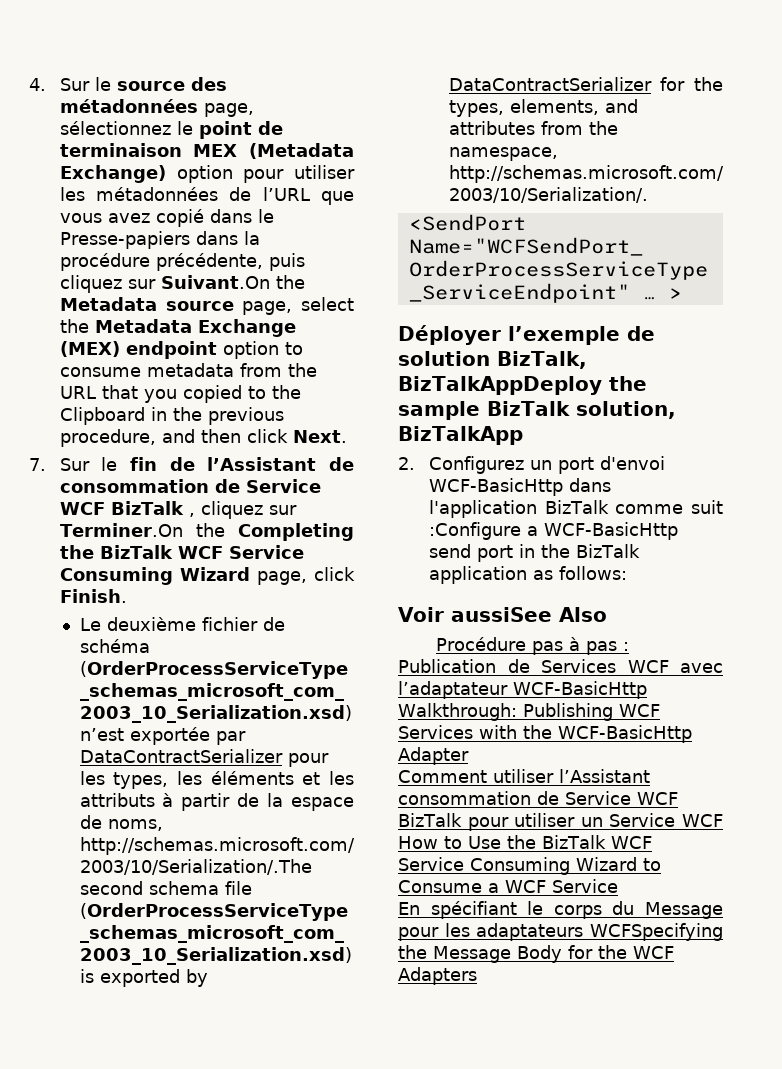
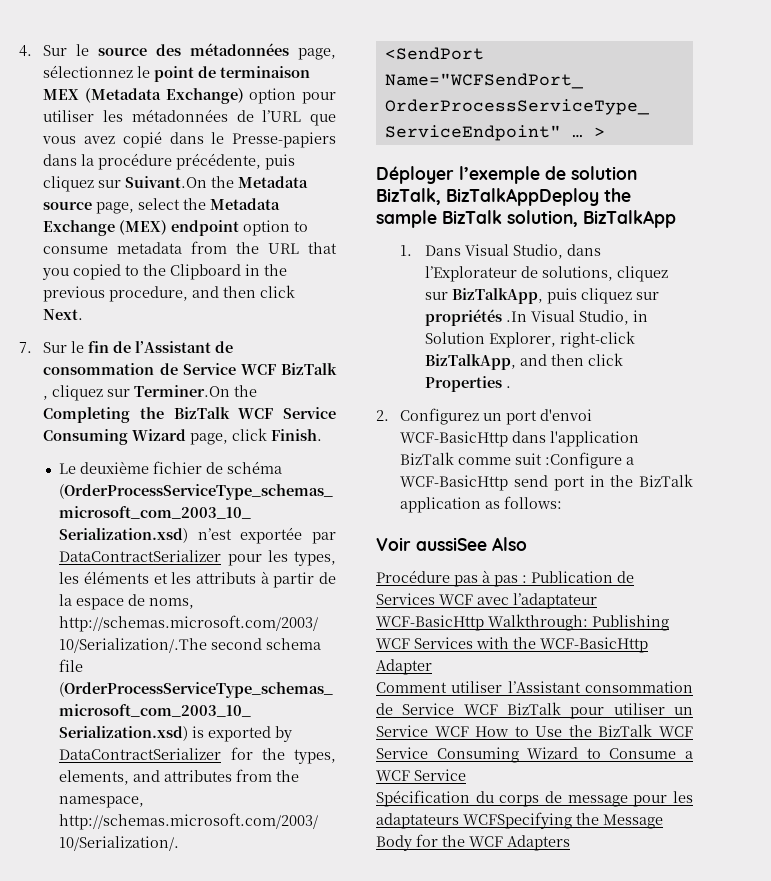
(523, 435) none -> [400,244,601,259] [424,266,668,282] [424,288,659,304] [424,309,648,326] [424,331,635,348] [424,353,623,370] [424,376,511,392] // 1. Dans Visual Studio, dans l’Explorateur de solutions, cliquez sur BizTalkApp, puis cliquez sur propriétés .In Visual Studio, in Solution Explorer, right-click BizTalkApp, and then click Properties .
[398,901,723,919] En spécifiant le corps du Message -> [376,790,628,807] Spécification du corps de message

